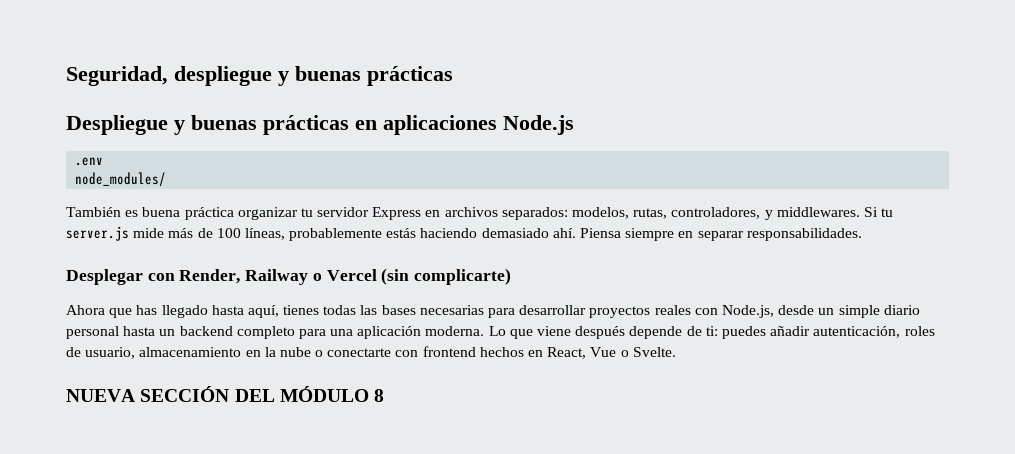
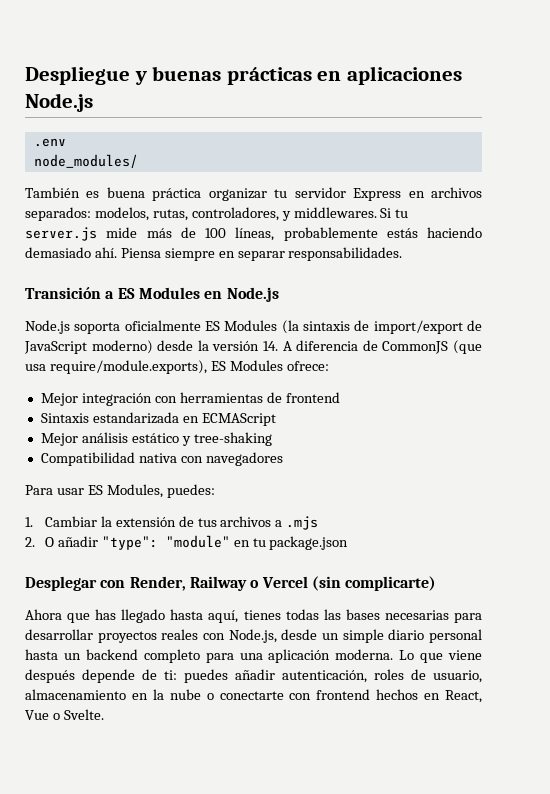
[66,66,453,86] Seguridad, despliegue y buenas prácticas // -> (25, 75) none
(862, 234) none -> [25,287,279,302] [25,320,482,334] [24,340,483,354] [25,360,329,374] [40,392,340,406] [40,412,276,426] [40,432,272,446] [40,452,283,466] [25,484,215,498] [25,516,319,530] [25,535,349,550] // Transición a ES Modules en Node.js // Node.js soporta oficialmente ES Modules (la sintaxis de import/export de JavaScript moderno) desde la versión 14. A diferencia de CommonJS (que usa require/module.exports), ES Modules ofrece: // Mejor integración con herramientas de frontend // Sintaxis estandarizada en ECMAScript // Mejor análisis estático y tree-shaking // Compatibilidad nativa con navegadores // Para usar ES Modules, puedes: // 1. Cambiar la extensión de tus archivos a .mjs // 2. O añadir "type": "module" en tu package.json
[66,386,385,402] // NUEVA SECCIÓN DEL MÓDULO 8 -> (104, 714) none

